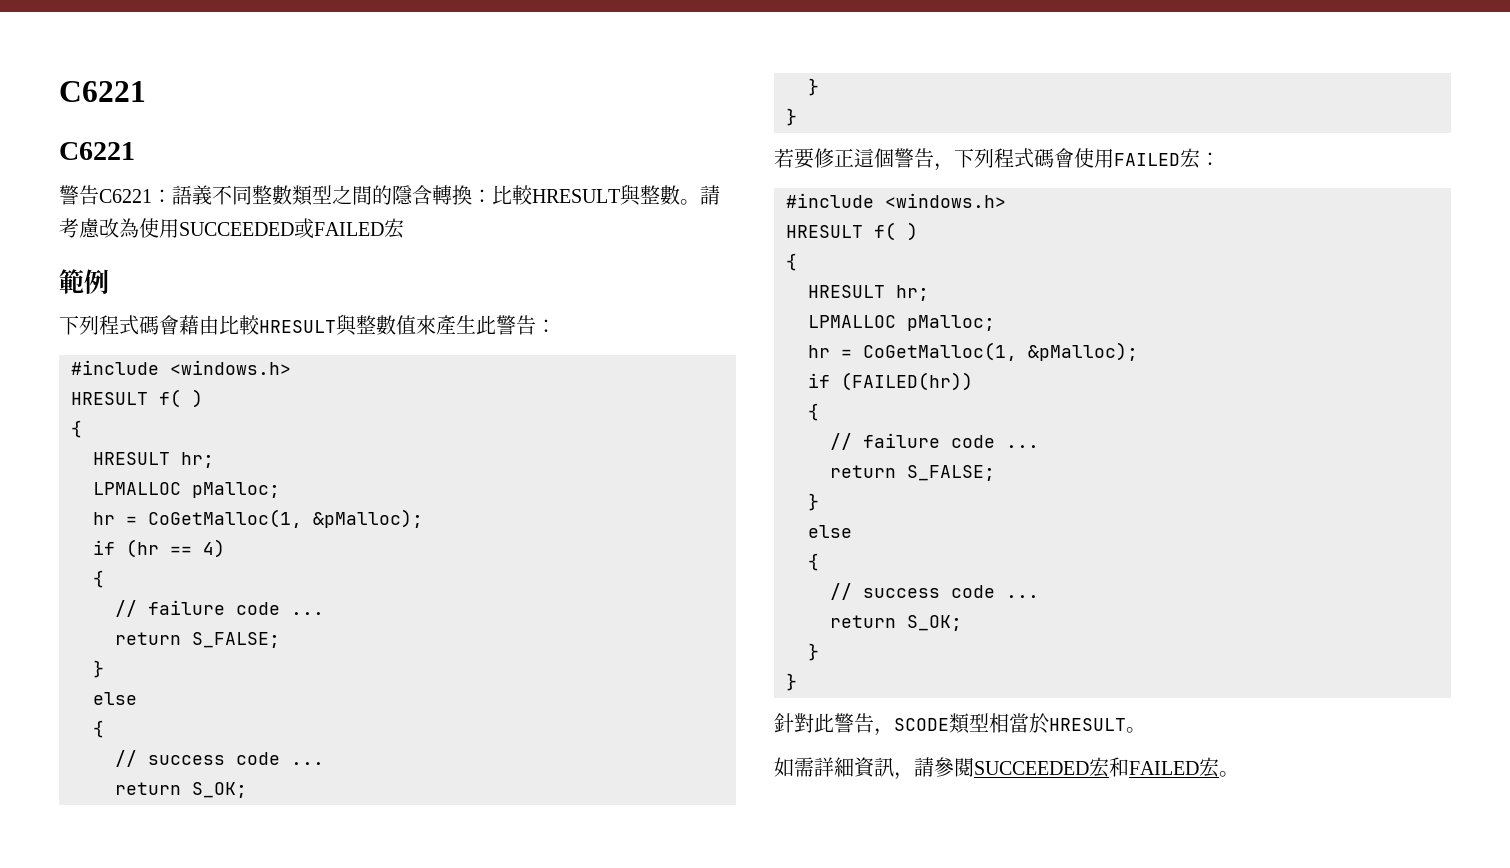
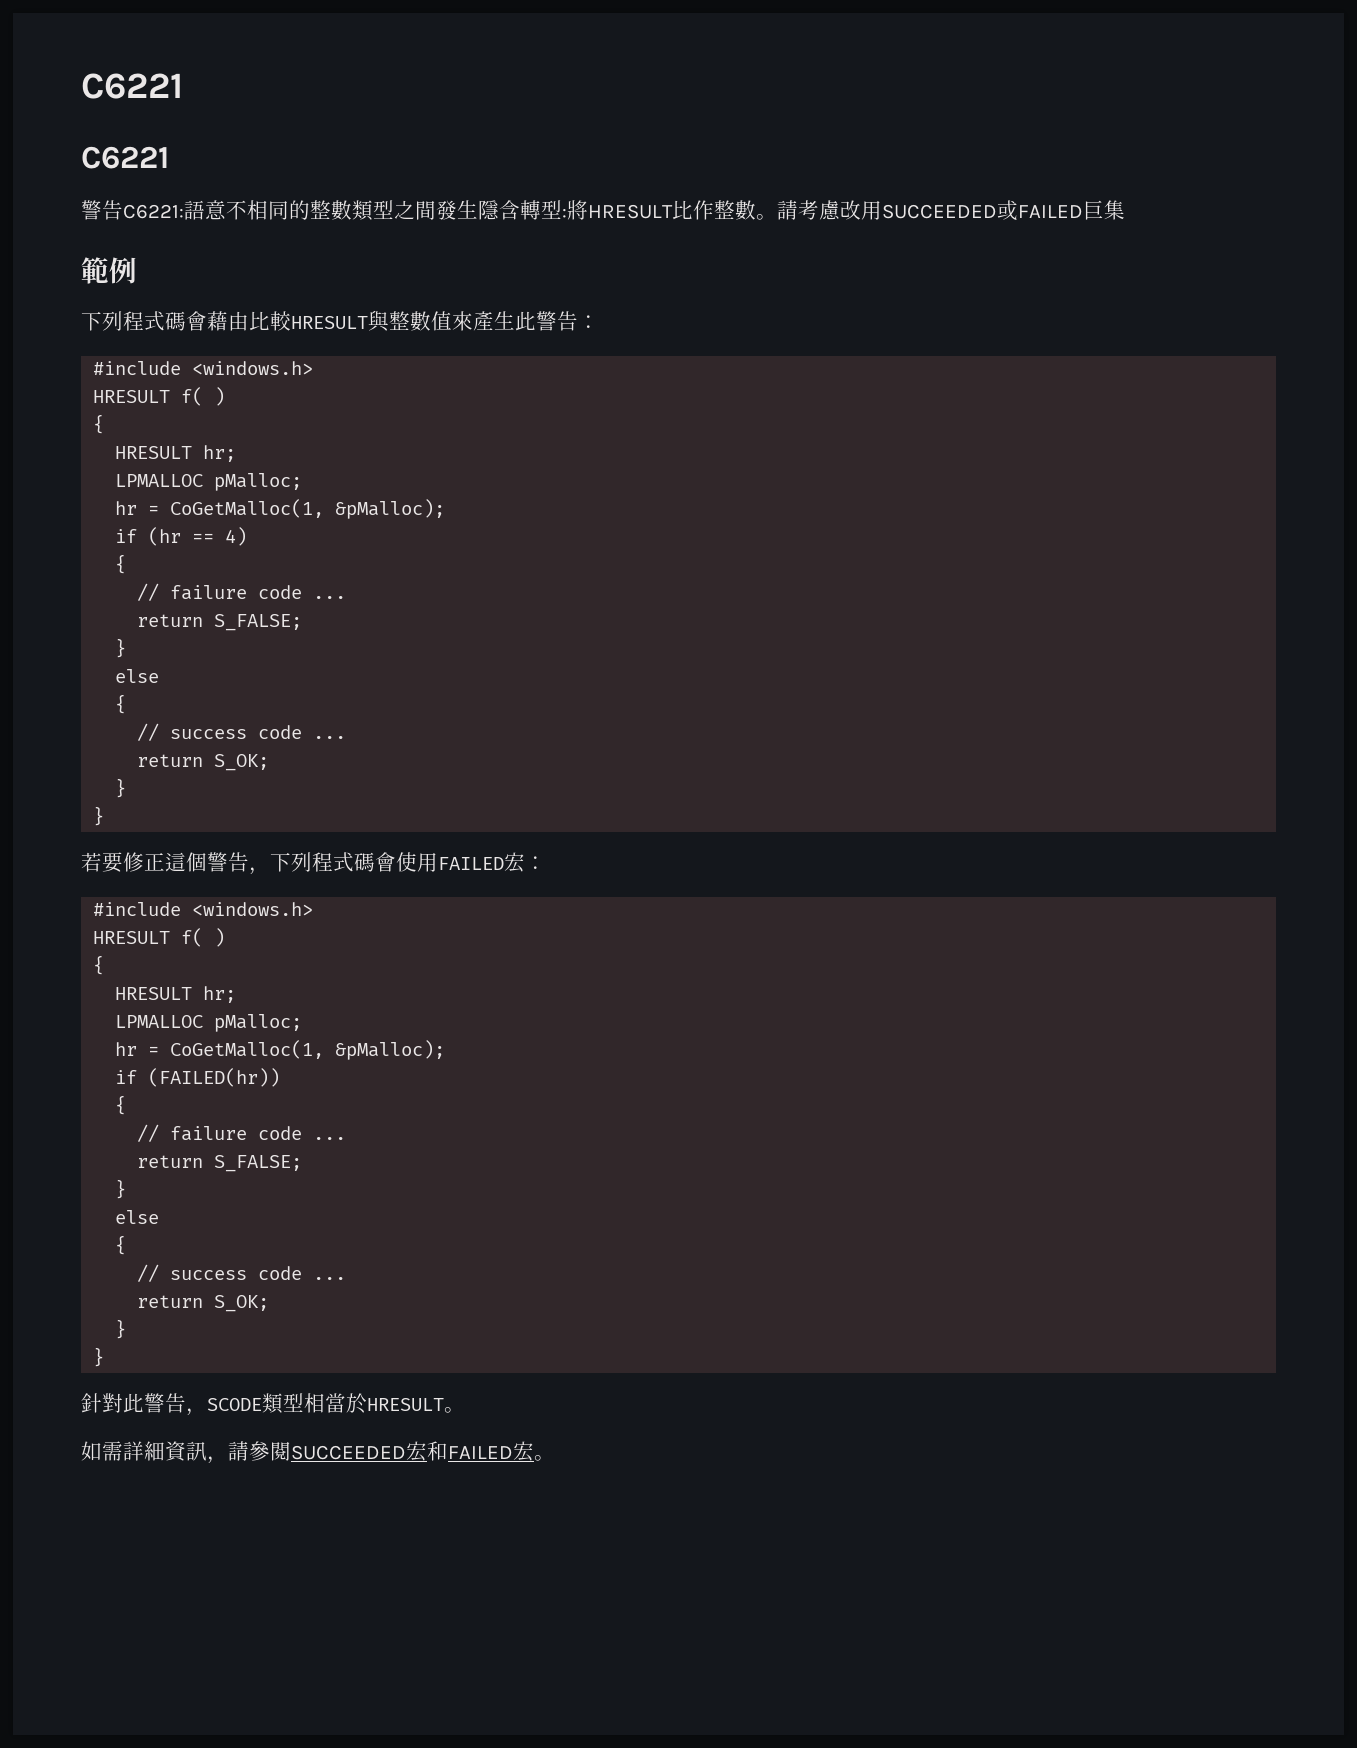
[99,184,641,206] C6221：語義不同整數類型之間的隱含轉換：比較HRESULT與 -> [123,200,714,221] C6221:語意不相同的整數類型之間發生隱含轉型:將HRESULT比作
[119,218,159,238] 為使 -> (861, 210) none
[384,218,404,239] 宏 -> [1083,200,1125,220] 巨集

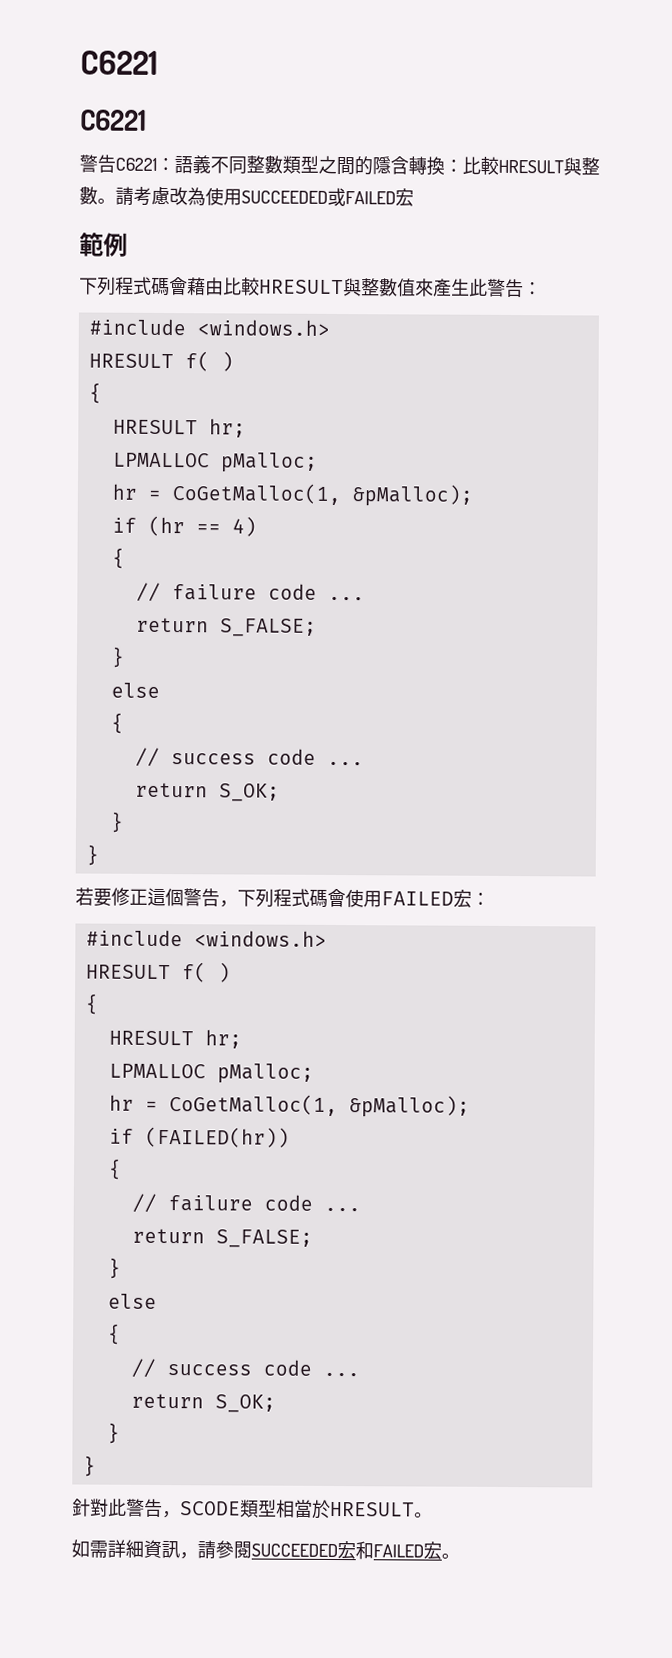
[123,200,714,221] C6221:語意不相同的整數類型之間發生隱含轉型:將HRESULT比作 -> [115,155,582,176] C6221：語義不同整數類型之間的隱含轉換：比較HRESULT與
(861, 210) none -> [187,187,224,207] 為使
[1083,200,1125,220] 巨集 -> [394,188,414,207] 宏

